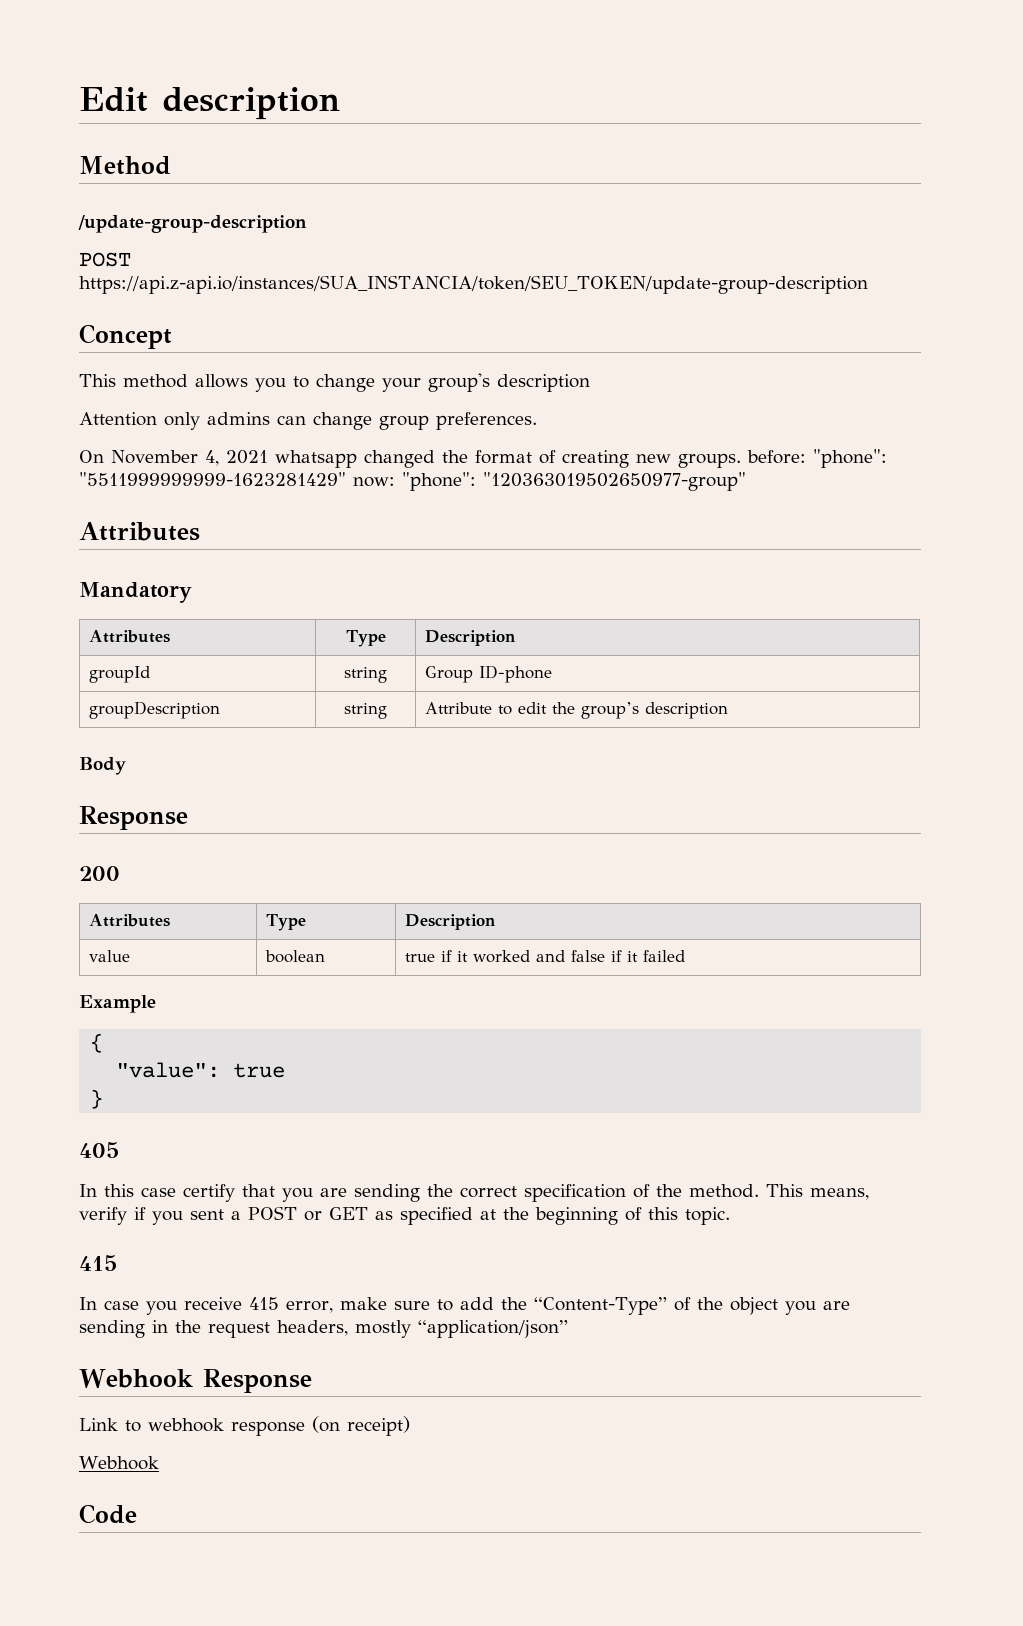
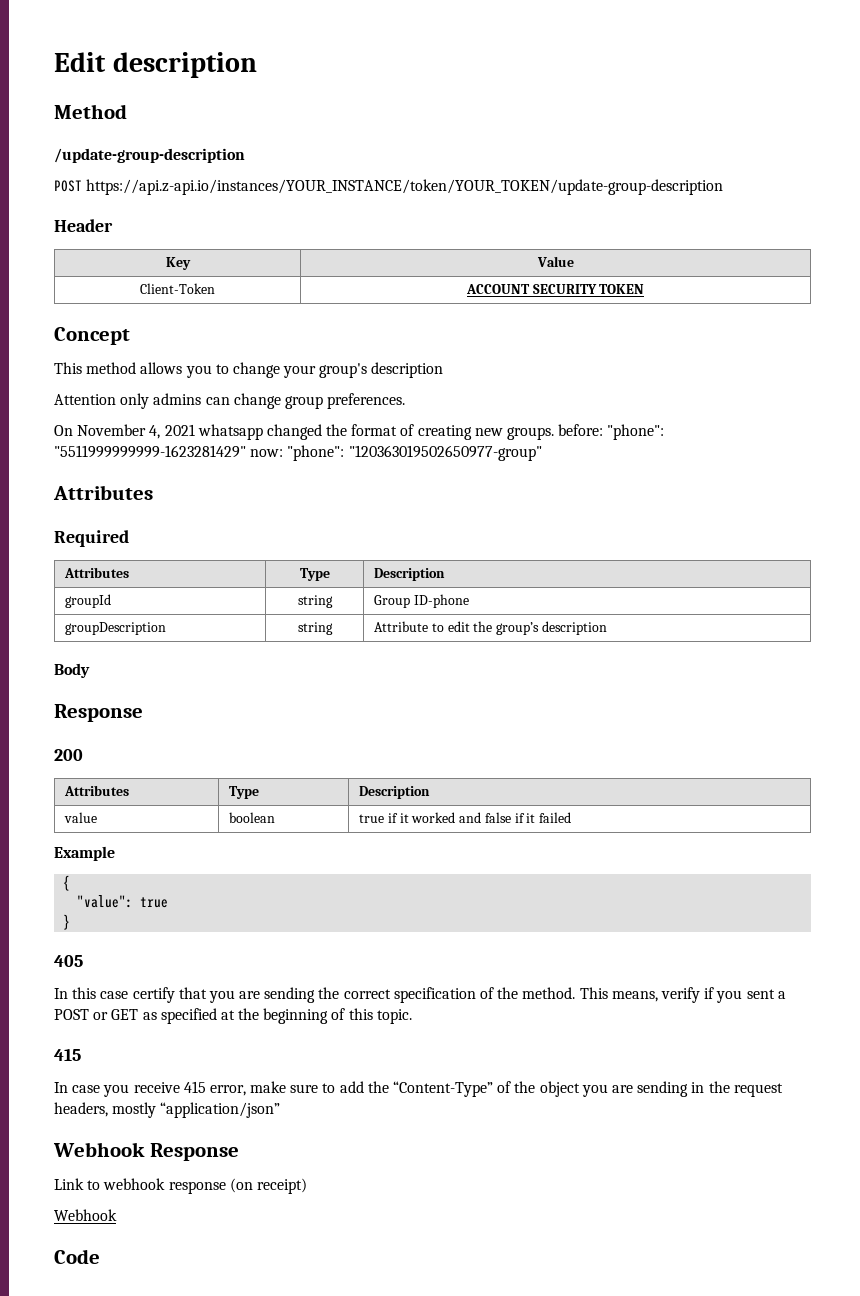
[79,275,868,294] https://api.z-api.io/instances/SUA_INSTANCIA/token/SEU_TOKEN/update-group-description -> [86,179,724,195] [54,219,113,232] [165,257,191,270] [536,256,574,267] [140,283,215,294] [465,284,645,294] https://api.z-api.io/instances/YOUR_INSTANCE/token/YOUR_TOKEN/update-group-description // Header // Key | Value // Client-Token | ACCOUNT SECURITY TOKEN
[79,582,192,603] Mandatory -> [54,530,129,547] Required

